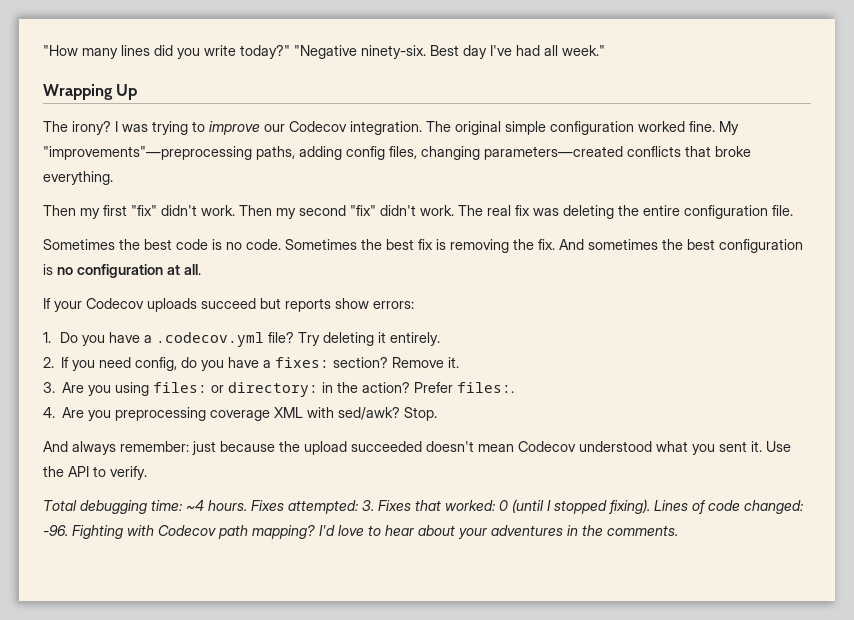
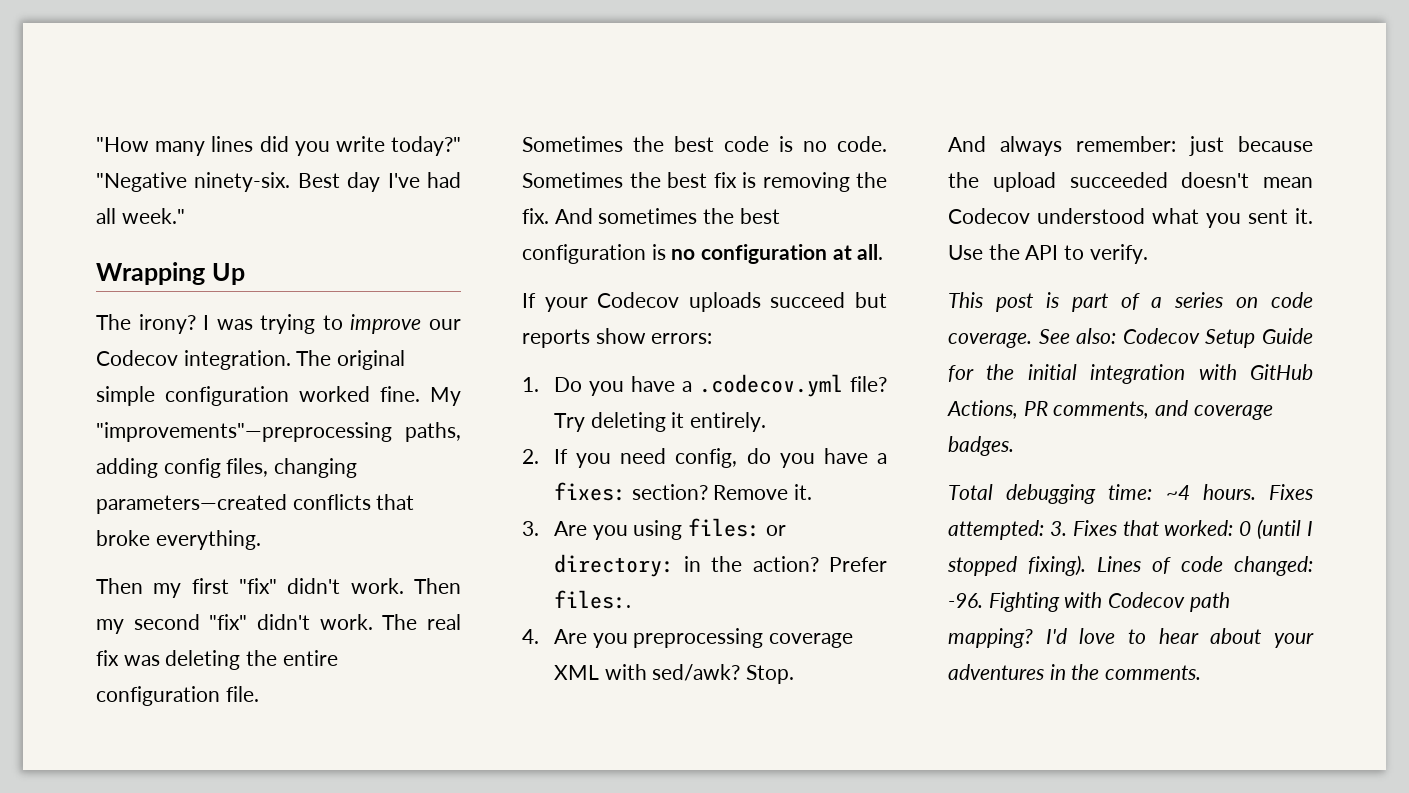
(147, 473) none -> [948,292,1313,312] [948,328,1313,348] [948,364,1313,384] [947,400,1273,420] [948,436,1014,456] // This post is part of a series on code coverage. See also: Codecov Setup Guide for the initial integration with GitHub Actions, PR comments, and coverage badges.

